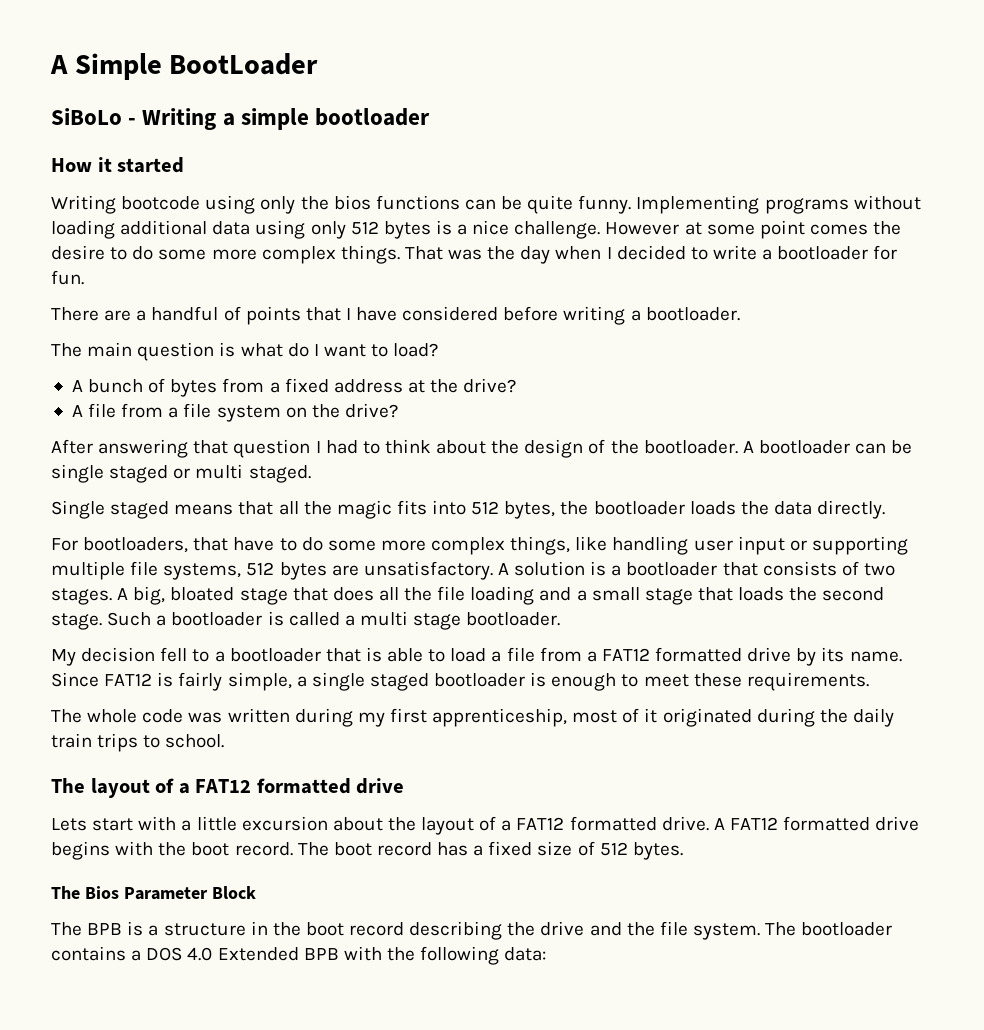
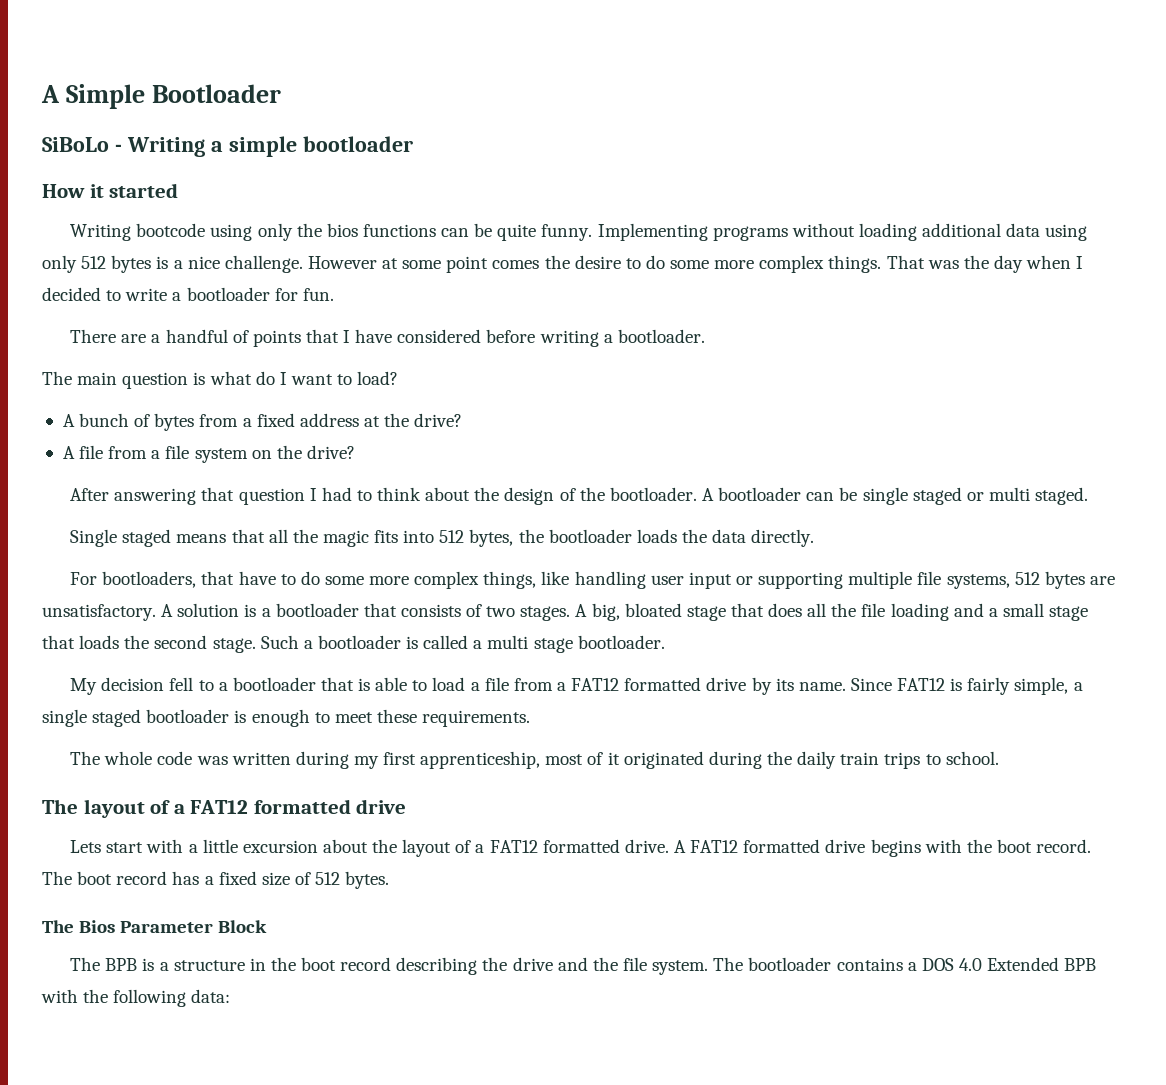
[169,53,319,75] BootLoader -> [152,84,282,103] Bootloader

